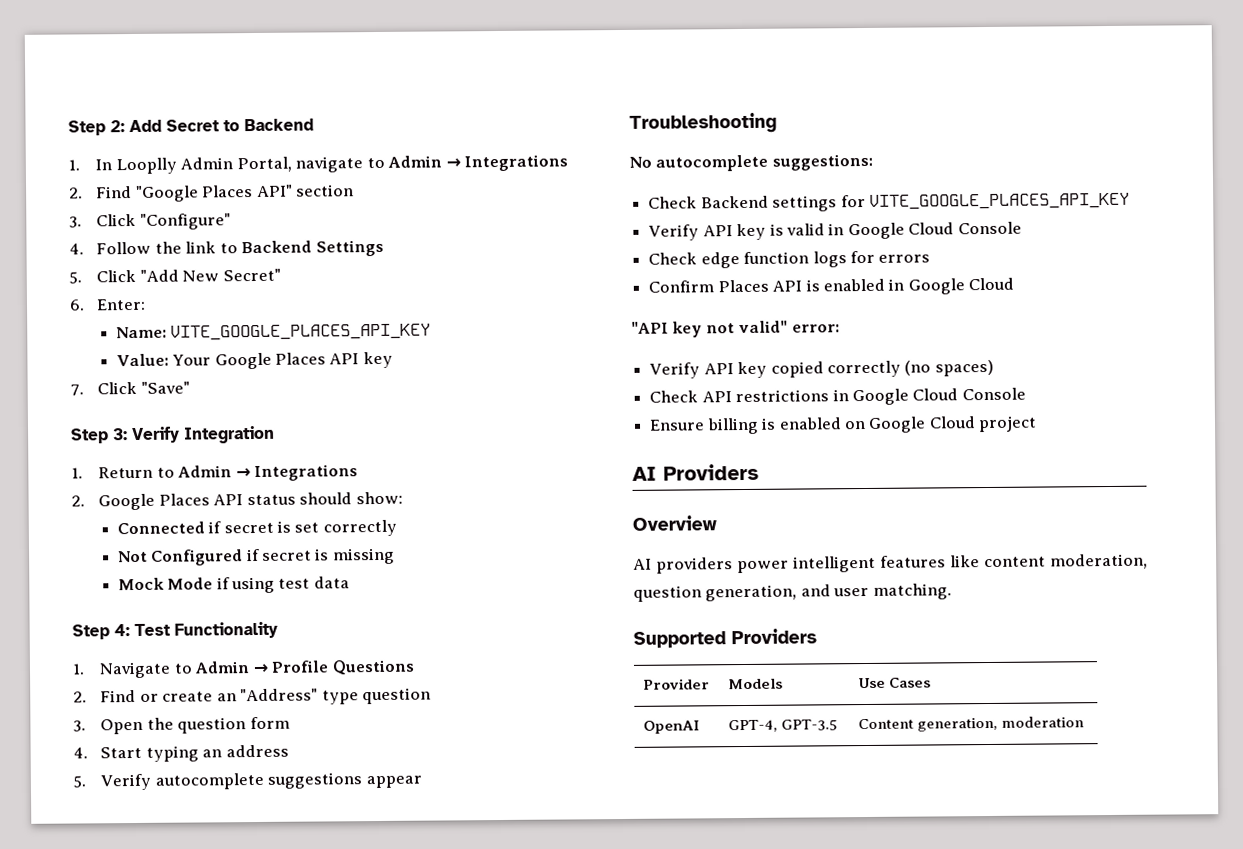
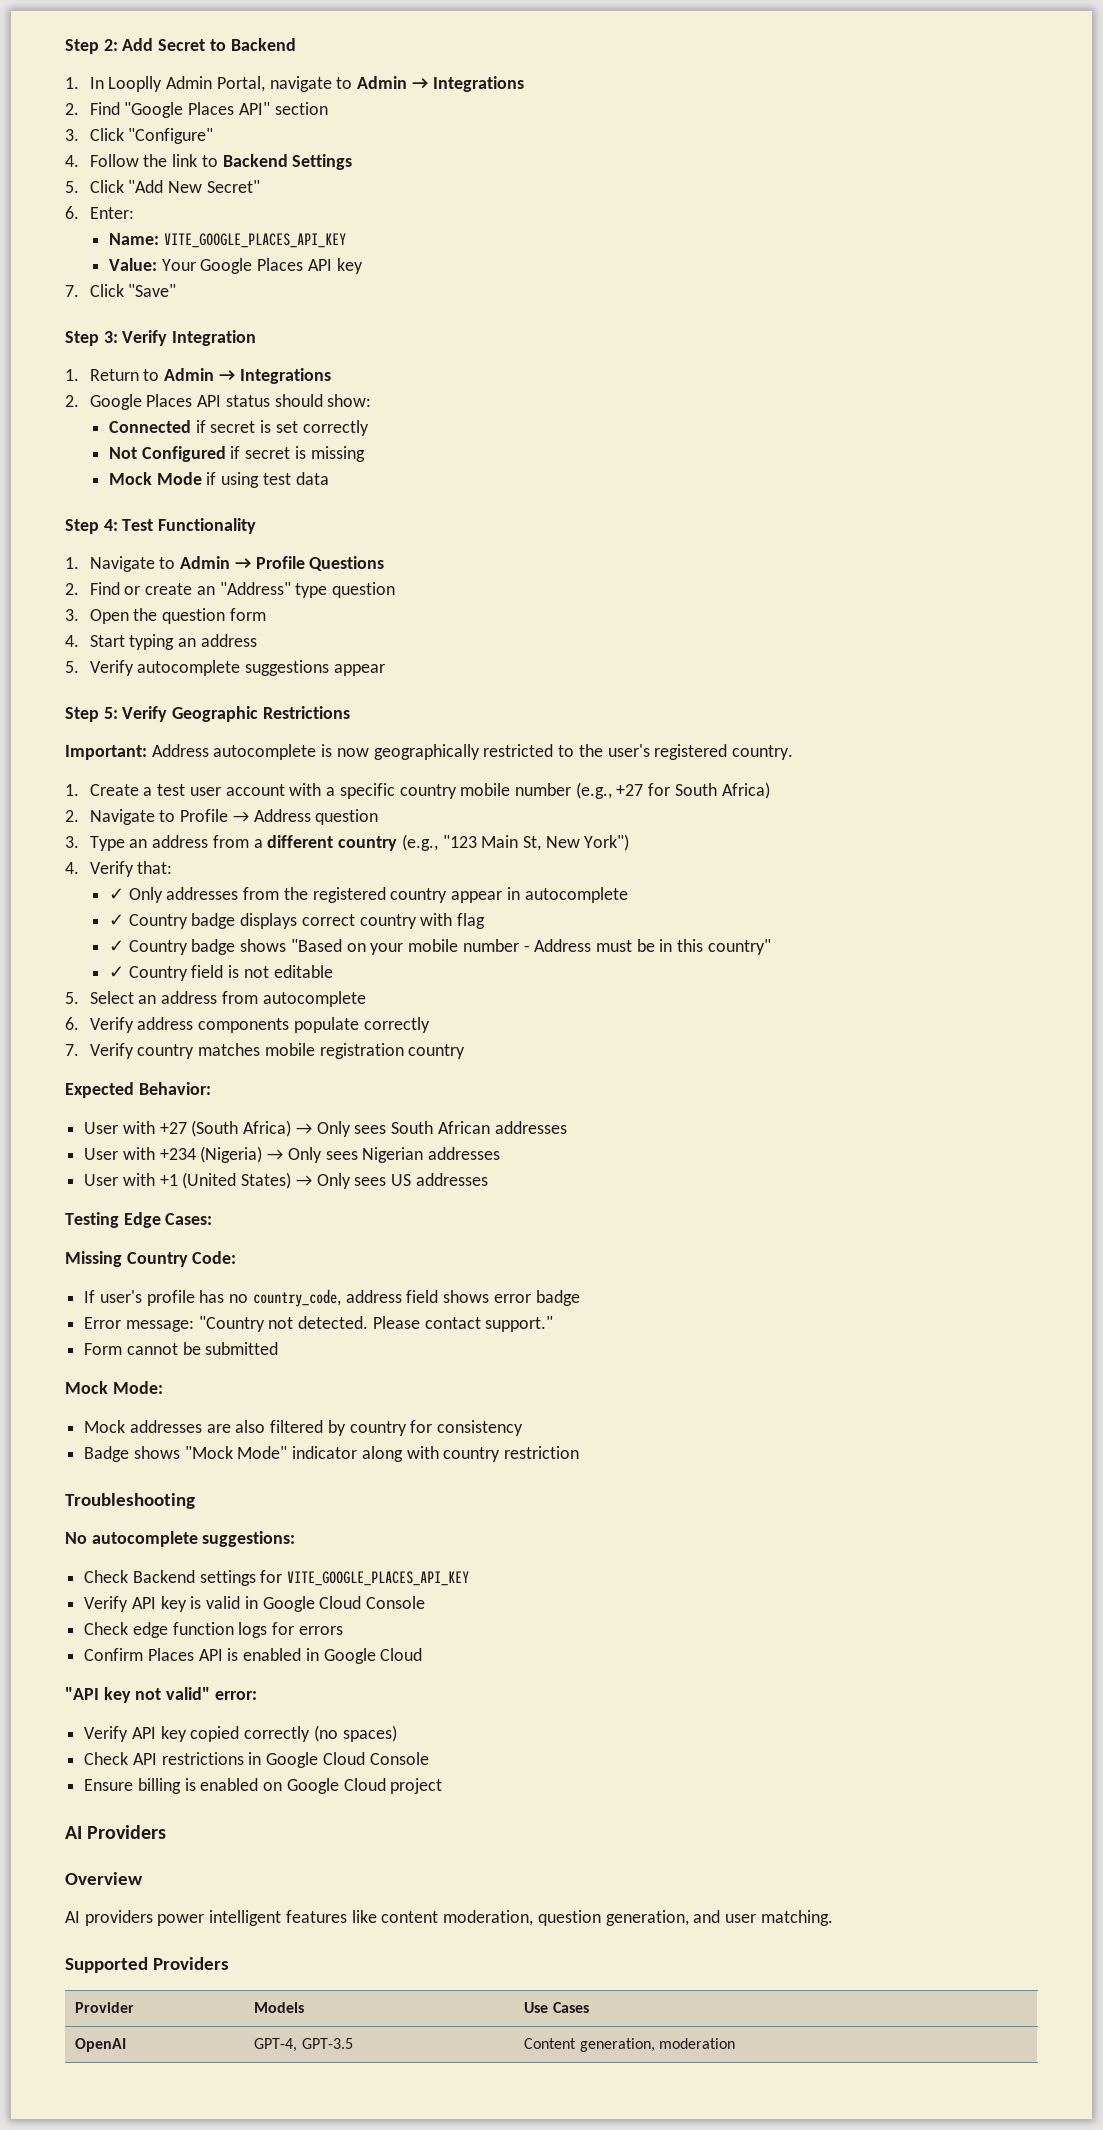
(422, 782) none -> [65,706,350,722] [65,744,793,760] [65,782,770,799] [65,809,379,825] [65,834,630,851] [65,861,173,877] [108,887,628,903] [108,913,486,929] [108,939,771,955] [108,965,333,981] [65,991,366,1007] [65,1017,430,1033] [65,1043,466,1059] [65,1082,211,1098] [84,1120,567,1137] [84,1146,501,1163] [84,1172,488,1189] [65,1212,213,1228] [65,1251,237,1267] [84,1289,580,1307] [84,1316,554,1332] [84,1342,279,1355] [65,1381,163,1394] [84,1420,524,1436] [84,1446,580,1462] // Step 5: Verify Geographic Restrictions // Important: Address autocomplete is now geographically restricted to the user's registered country. // 1. Create a test user account with a specific country mobile number (e.g., +27 for South Africa) // 2. Navigate to Profile → Address question // 3. Type an address from a different country (e.g., "123 Main St, New York") // 4. Verify that: // ✓ Only addresses from the registered country appear in autocomplete // ✓ Country badge displays correct country with flag // ✓ Country badge shows "Based on your mobile number - Address must be in this country" // ✓ Country field is not editable // 5. Select an address from autocomplete // 6. Verify address components populate correctly // 7. Verify country matches mobile registration country // Expected Behavior: // User with +27 (South Africa) → Only sees South African addresses // User with +234 (Nigeria) → Only sees Nigerian addresses // User with +1 (United States) → Only sees US addresses // Testing Edge Cases: // Missing Country Code: // If user's profile has no country_code, address field shows error badge // Error message: "Country not detected. Please contact support." // Form cannot be submitted // Mock Mode: // Mock addresses are also filtered by country for consistency // Badge shows "Mock Mode" indicator along with country restriction

